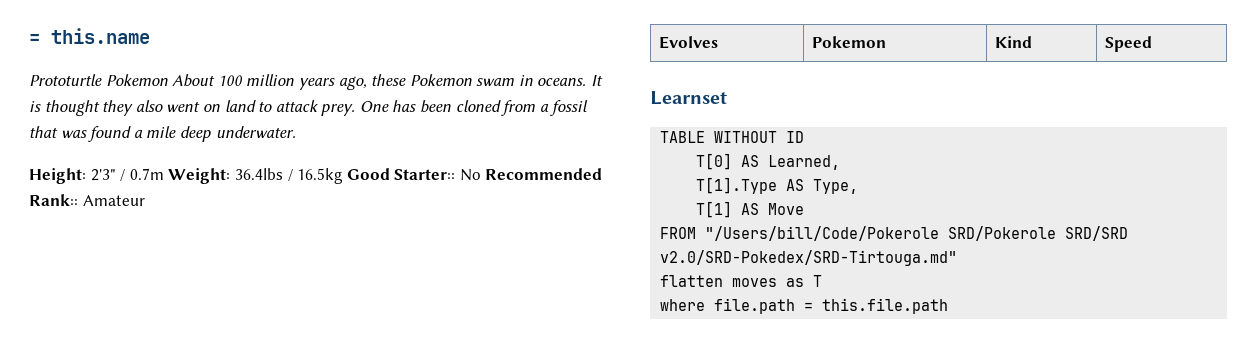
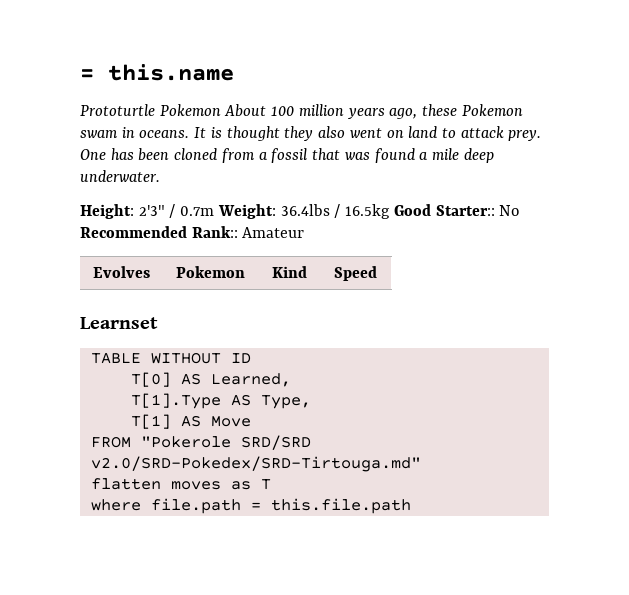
[705,226,1057,241] "/Users/bill/Code/Pokerole SRD/Pokerole -> [140,436,231,448] "Pokerole

